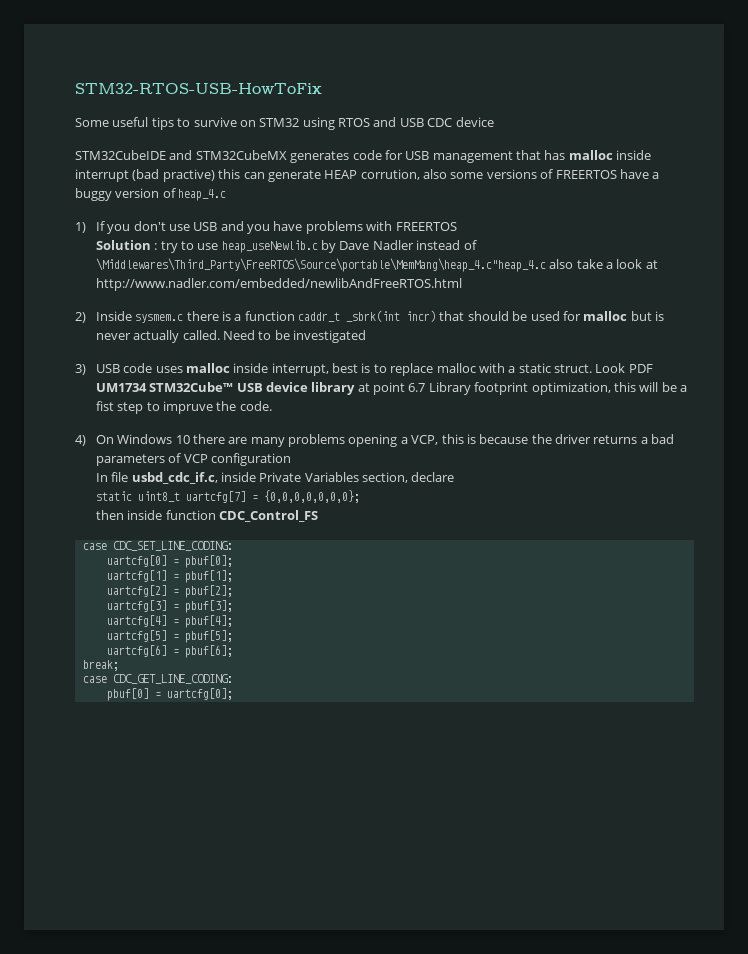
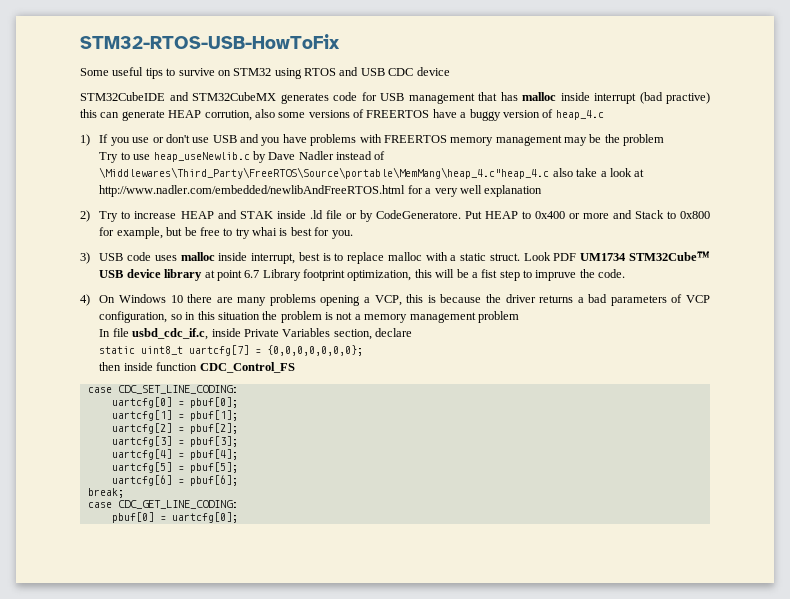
(131, 229) none -> [132,137,164,143] use or
[95,240,178,253] // Solution : try -> [450,134,665,146] [99,152,119,163] memory management may be the problem // Try
[75,310,665,323] [95,330,367,343] // 2) Inside sysmem.c there is a function caddr_t _sbrk(int incr) that should be used for malloc but is never actually called. Need to be investigated -> [407,185,543,197] [80,210,710,222] [99,227,353,239] for a very well explanation // 2) Try to increase HEAP and STAK inside .ld file or by CodeGeneratore. Put HEAP to 0x400 or more and Stack to 0x800 for example, but be free to try whai is best for you.
[210,453,291,466] configuration -> [99,311,519,323] configuration, so in this situation the problem is not a memory management problem

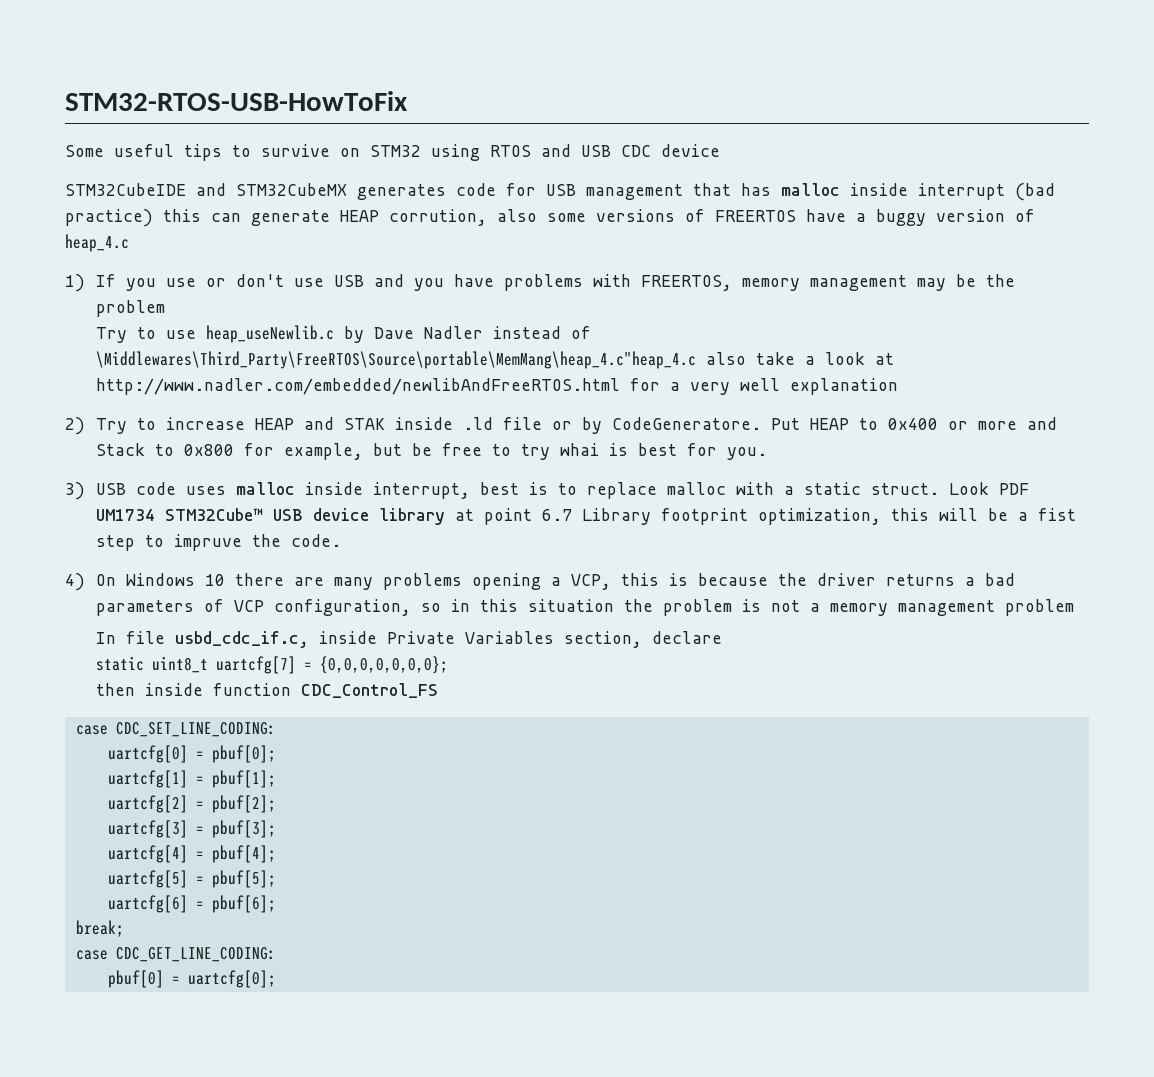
[666,92,710,104] practive) -> [65,209,153,227] practice)
[383,135,447,143] FREERTOS -> [641,275,733,291] FREERTOS,

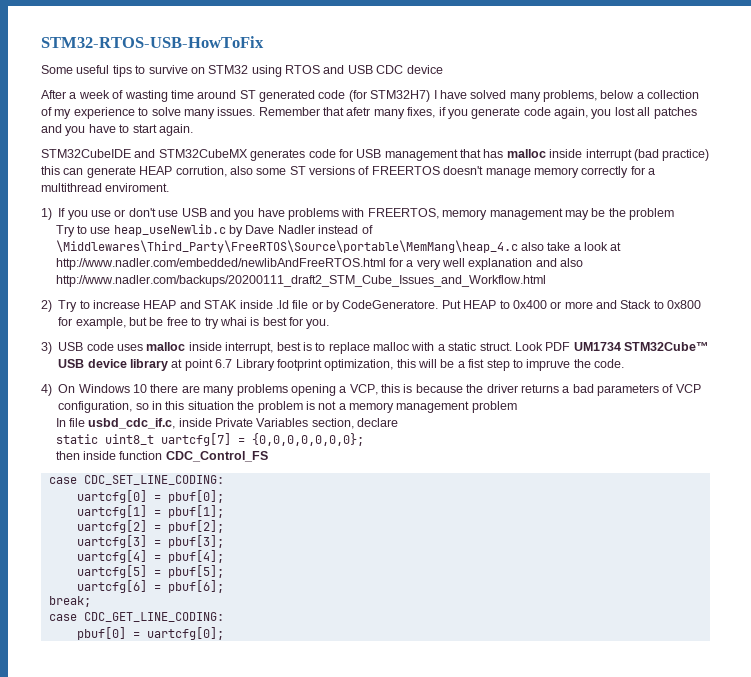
(720, 150) none -> [41,90,700,102] [41,107,697,119] [41,124,193,136] // After a week of wasting time around ST generated code (for STM32H7) I have solved many problems, below a collection of my experience to solve many issues. Remember that afetr many fixes, if you generate code again, you lost all patches and you have to start again.
(586, 217) none -> [289,166,306,175] ST
[806,209,1035,226] [65,234,129,252] have a buggy version of heap_4.c -> [443,166,655,178] [41,183,170,192] doesn't manage memory correctly for a multithread enviroment.
[96,351,697,369] \Middlewares\Third_Party\FreeRTOS\Source\portable\MemMang\heap_4.c"heap_4.c -> [55,240,518,253] \Middlewares\Third_Party\FreeRTOS\Source\portable\MemMang\heap_4.c
(899, 386) none -> [535,258,584,267] [55,275,546,287] and also http://www.nadler.com/backups/20200111_draft2_STM_Cube_Issues_and_Workflow.html

